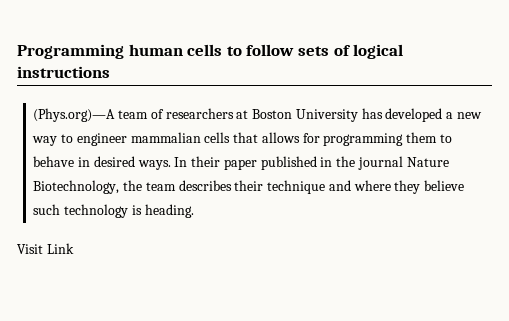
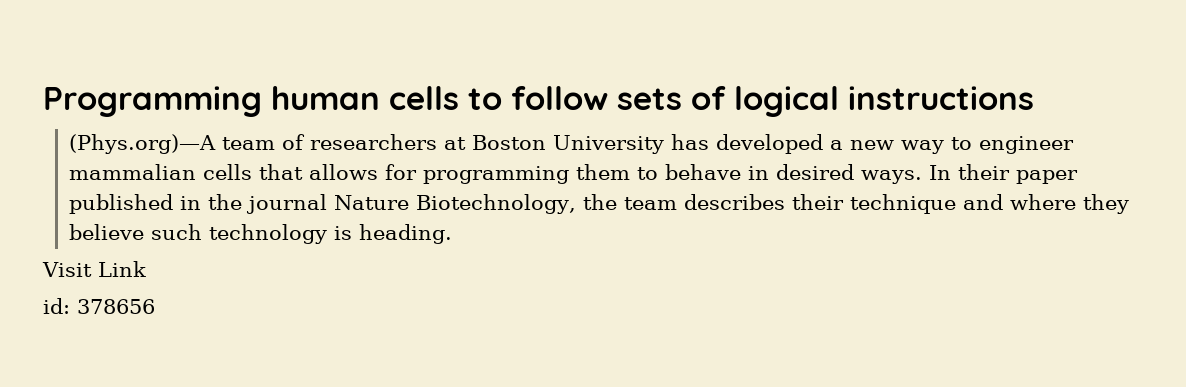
(74, 248) none -> [43,298,155,314] // id: 378656

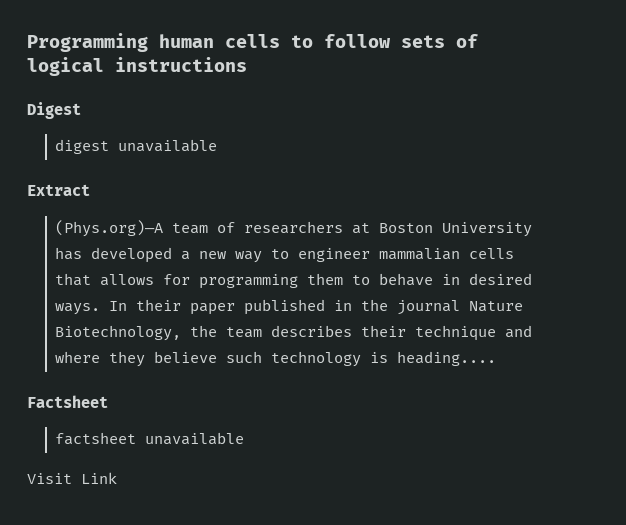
(1034, 98) none -> [27,102,81,119] [55,139,218,154] [27,184,90,196] // Digest // digest unavailable // Extract
[358,224,452,244] heading. -> [397,351,497,366] [27,395,108,408] [55,432,245,445] heading.... // Factsheet // factsheet unavailable
[43,298,155,314] // id: 378656 -> (117, 478) none

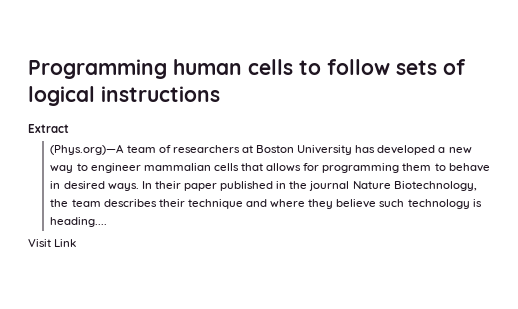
[27,102,81,119] [55,139,218,154] // Digest // digest unavailable -> (220, 94) none
[27,395,108,408] [55,432,245,445] // Factsheet // factsheet unavailable -> (108, 222) none

